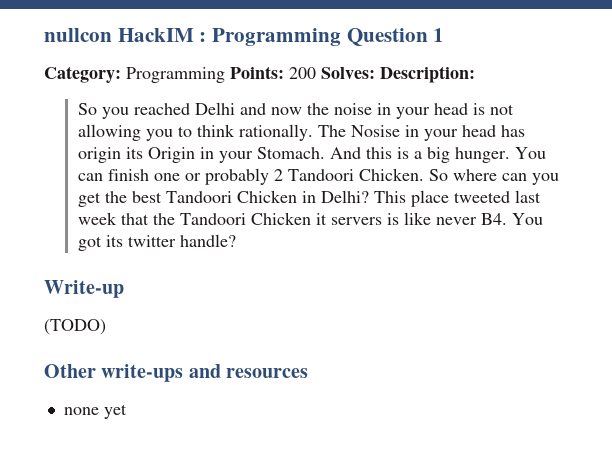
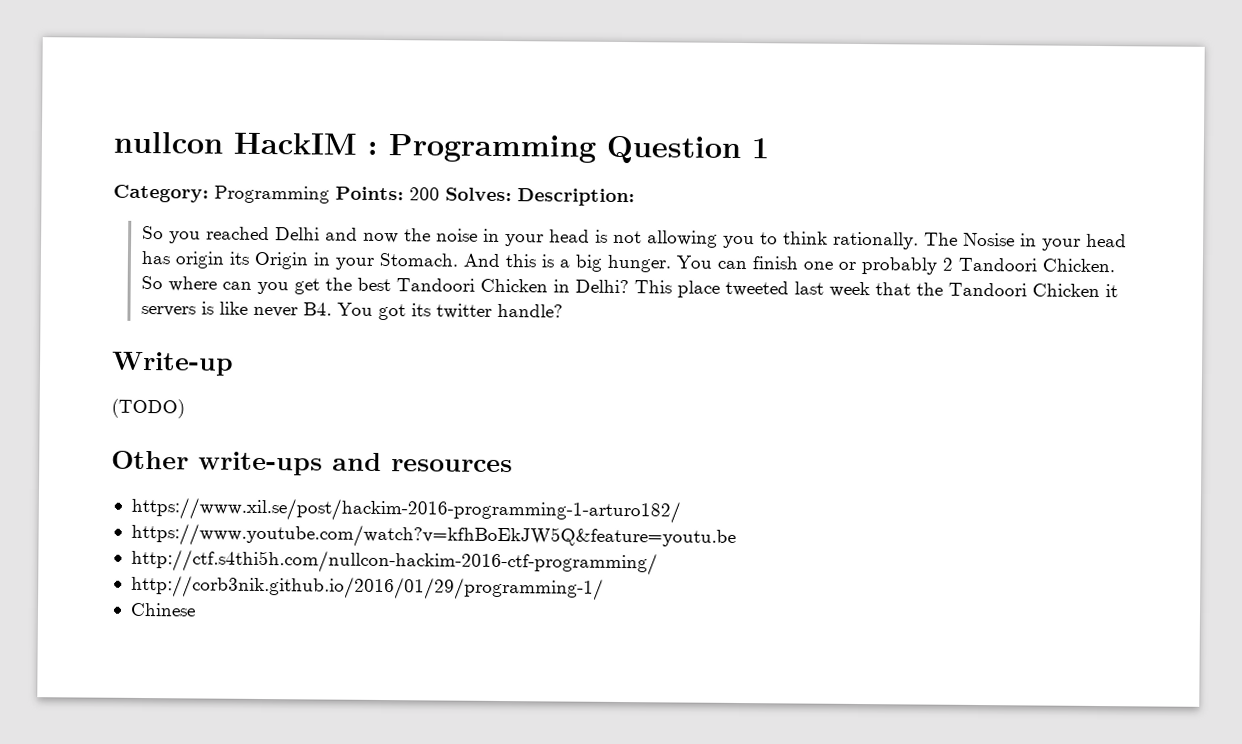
[63,404,127,419] none yet -> [130,496,681,524] [130,522,736,550] [130,548,658,576] [130,574,604,601] [129,602,196,617] https://www.xil.se/post/hackim-2016-programming-1-arturo182/ // https://www.youtube.com/watch?v=kfhBoEkJW5Q&feature=youtu.be // http://ctf.s4thi5h.com/nullcon-hackim-2016-ctf-programming/ // http://corb3nik.github.io/2016/01/29/programming-1/ // Chinese

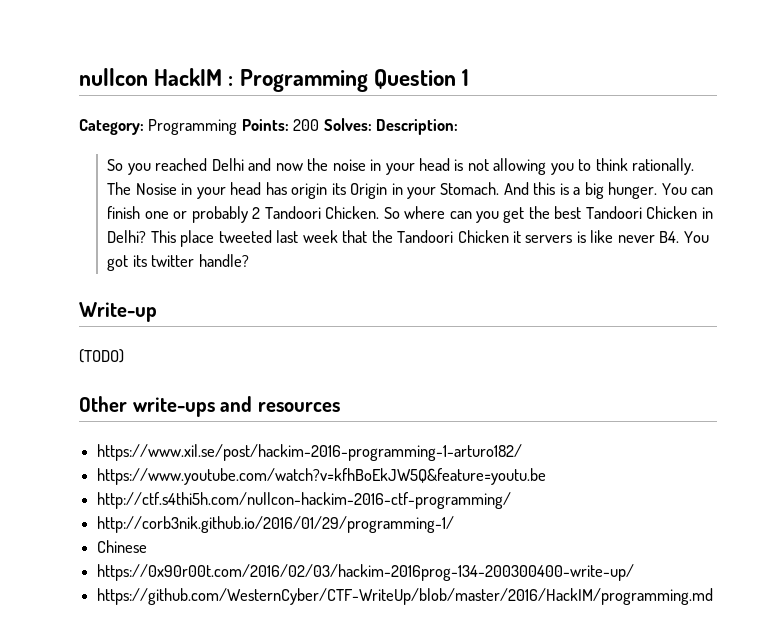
(196, 609) none -> [97,564,635,581] [97,588,714,605] // https://0x90r00t.com/2016/02/03/hackim-2016prog-134-200300400-write-up/ // https://github.com/WesternCyber/CTF-WriteUp/blob/master/2016/HackIM/programming.md

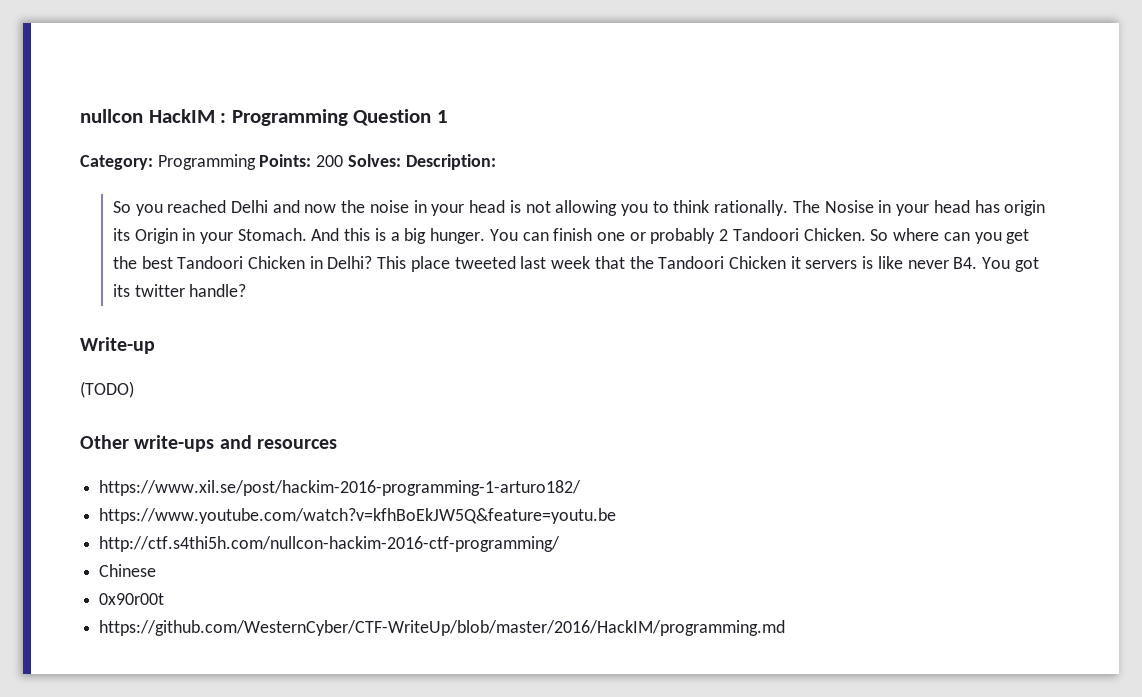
[97,516,455,533] // http://corb3nik.github.io/2016/01/29/programming-1/ -> (561, 544) none
[97,564,635,581] https://0x90r00t.com/2016/02/03/hackim-2016prog-134-200300400-write-up/ -> [99,593,165,605] 0x90r00t

